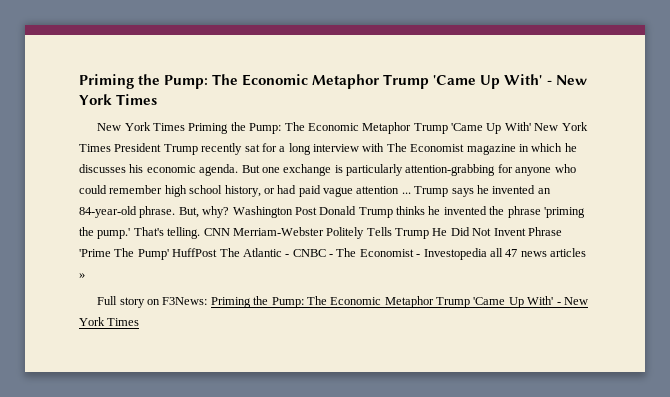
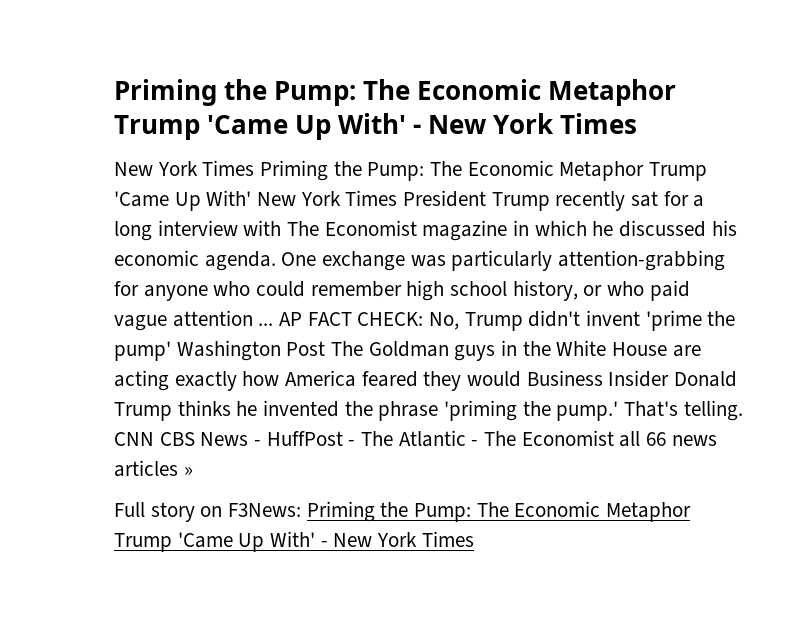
[79,164,126,173] discusses -> [619,220,707,237] discussed
[241,164,343,176] But one exchange is -> [281,251,446,271] One exchange was
[277,185,297,194] had -> [607,281,645,296] who
[414,185,551,197] [79,206,317,218] Trump says he invented an 84-year-old phrase. But, why? Washington Post -> [279,310,736,331] [114,340,701,361] [114,370,670,391] AP FACT CHECK: No, Trump didn't invent 'prime the pump' Washington Post The Goldman guys in the White House are acting exactly how America feared they would Business Insider
[232,227,562,239] [79,248,518,260] Merriam-Webster Politely Tells Trump He Did Not Invent Phrase 'Prime The Pump' HuffPost The Atlantic - CNBC - The Economist - Investopedia all 47 -> [159,430,667,447] CBS News - HuffPost - The Atlantic - The Economist all 66

